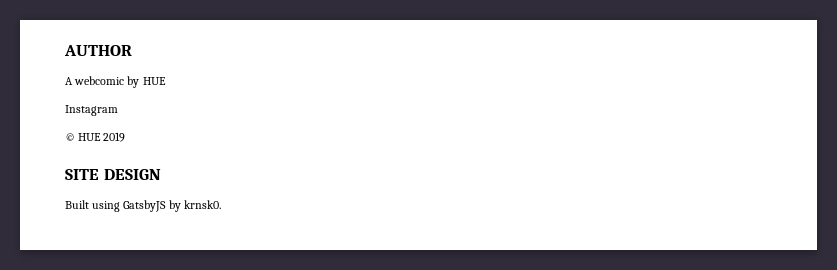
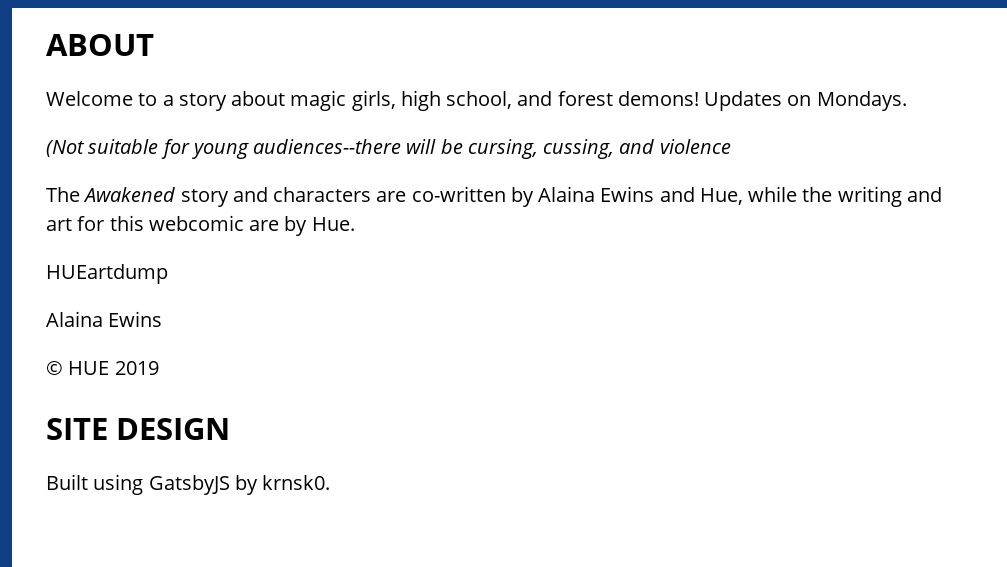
[64,45,132,56] [65,76,166,88] [65,105,118,116] AUTHOR // A webcomic by HUE // Instagram -> [46,34,154,56] [46,90,907,111] [46,139,731,159] [46,186,942,207] [46,215,355,236] [46,264,168,284] [46,311,163,327] ABOUT // Welcome to a story about magic girls, high school, and forest demons! Updates on Mondays. // (Not suitable for young audiences--there will be cursing, cussing, and violence // The Awakened story and characters are co-written by Alaina Ewins and Hue, while the writing and art for this webcomic are by Hue. // HUEartdump // Alaina Ewins

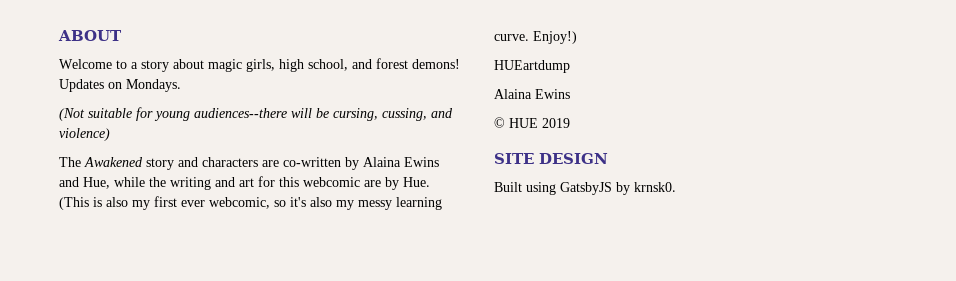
[659,139,731,154] violence -> [59,128,110,141] violence)
(355, 224) none -> [59,196,442,210] [494,31,577,44] (This is also my first ever webcomic, so it's also my messy learning curve. Enjoy!)

